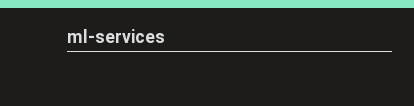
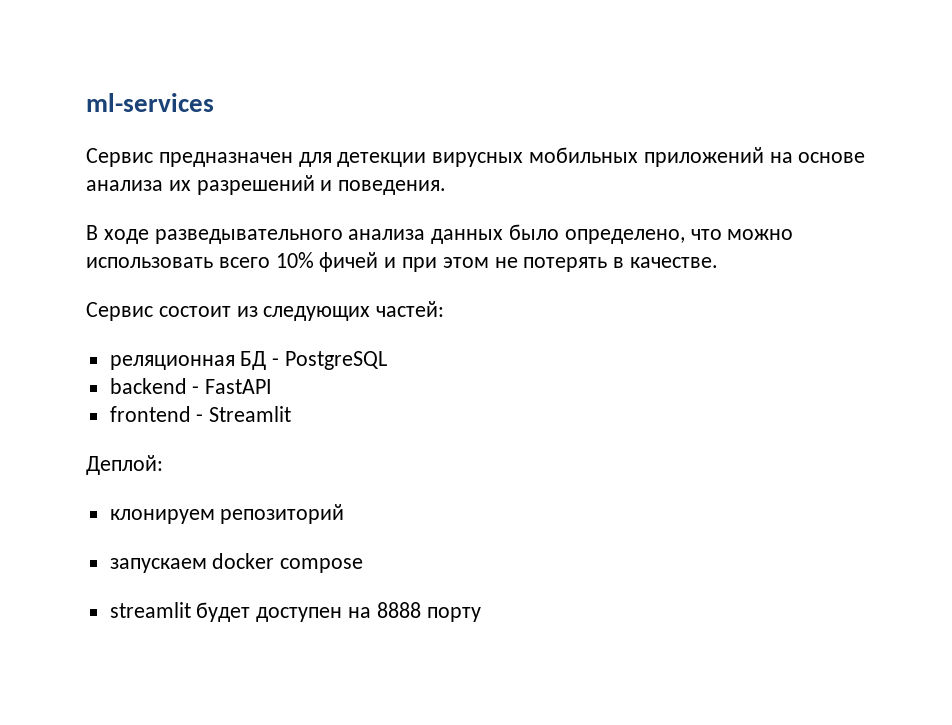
(165, 36) none -> [86,147,866,167] [86,175,447,195] [86,224,794,244] [86,252,719,272] [86,301,445,321] [109,351,388,370] [109,378,273,394] [109,406,292,422] [86,455,163,475] [109,504,345,524] [109,553,364,573] [109,602,481,622] // Сервис предназначен для детекции вирусных мобильных приложений на основе анализа их разрешений и поведения. // В ходе разведывательного анализа данных было определено, что можно использовать всего 10% фичей и при этом не потерять в качестве. // Сервис состоит из следующих частей: // реляционная БД - PostgreSQL // backend - FastAPI // frontend - Streamlit // Деплой: // клонируем репозиторий // запускаем docker compose // streamlit будет доступен на 8888 порту

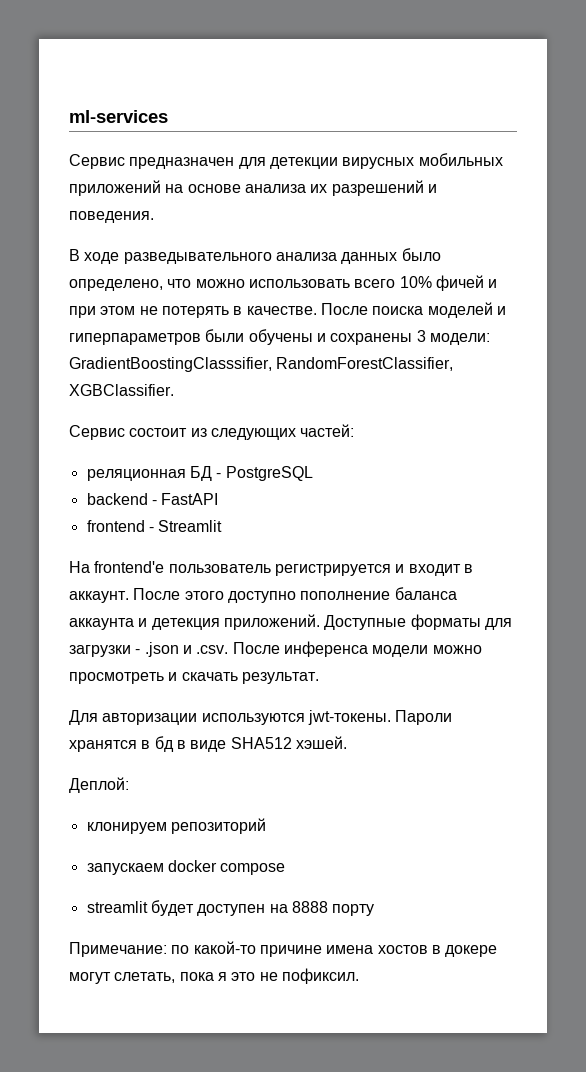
(719, 262) none -> [320,302,506,318] [69,329,490,345] [69,357,454,372] [69,384,174,396] После поиска моделей и гиперпараметров были обучены и сохранены 3 модели: GradientBoostingClasssifier, RandomForestClassifier, XGBClassifier.
(292, 414) none -> [69,561,473,576] [69,587,457,603] [69,614,512,630] [69,641,482,657] [69,672,319,684] [69,710,453,725] [69,736,347,752] // На frontend'е пользователь регистрируется и входит в аккаунт. После этого доступно пополнение баланса аккаунта и детекция приложений. Доступные форматы для загрузки - .json и .csv. После инференса модели можно просмотреть и скачать результат. // Для авторизации используются jwt-токены. Пароли хранятся в бд в виде SHA512 хэшей.
(481, 614) none -> [69,941,498,957] [69,968,359,984] // Примечание: по какой-то причине имена хостов в докере могут слетать, пока я это не пофиксил.

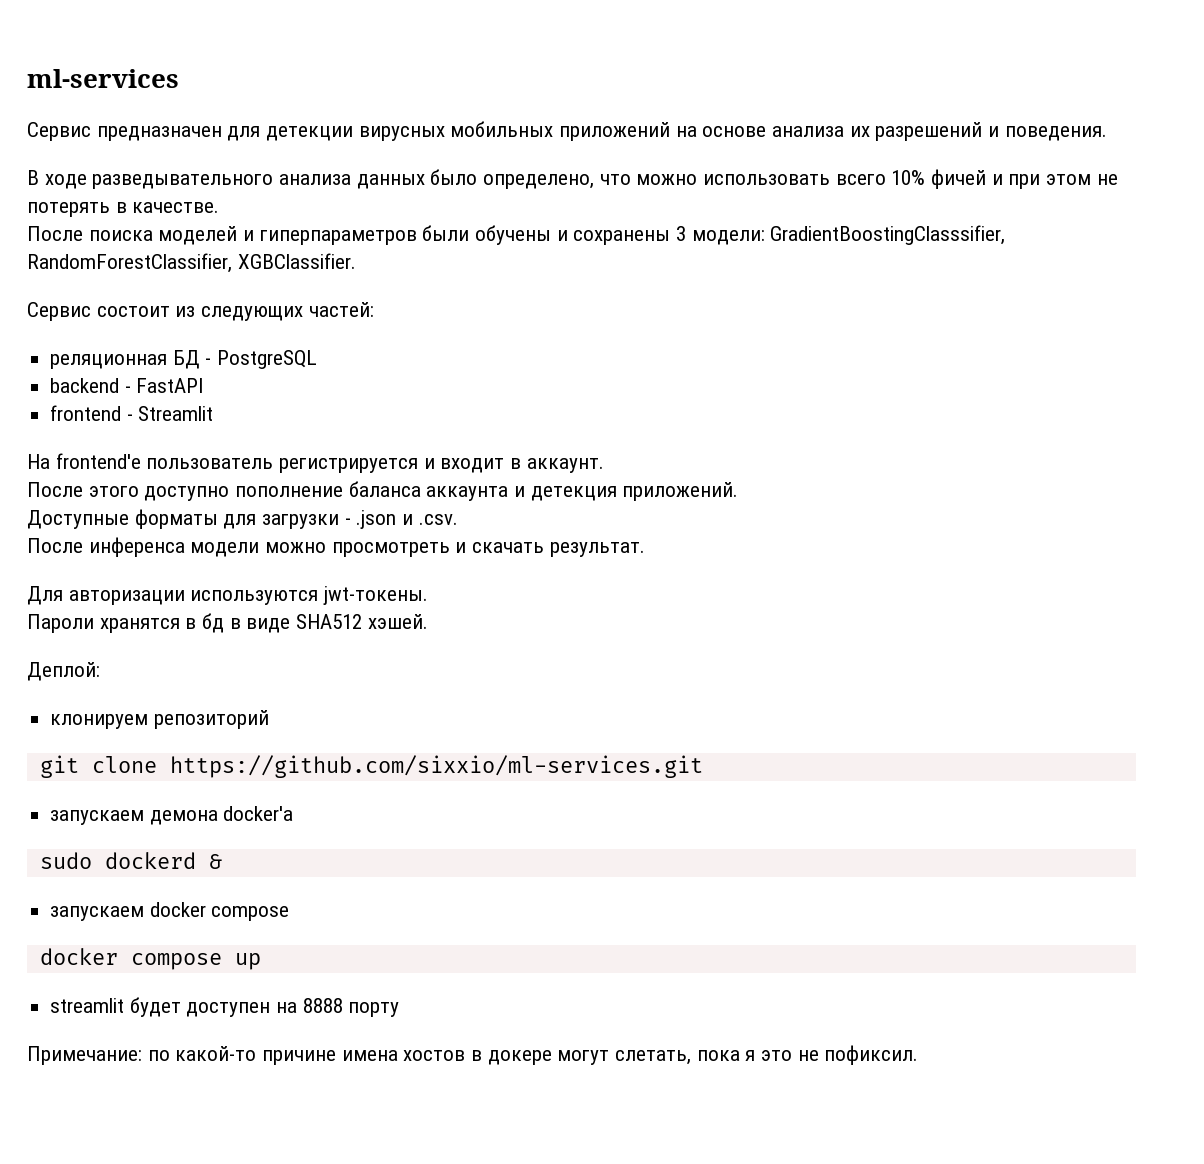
(317, 310) none -> (220, 207) //
(129, 597) none -> (604, 465) //
(320, 622) none -> (739, 491) //
(229, 649) none -> (458, 519) //
(391, 717) none -> (429, 595) //
(266, 826) none -> [39,755,703,778] [50,806,294,825] [39,852,222,869] // git clone https://github.com/sixxio/ml-services.git // запускаем демона docker'а // sudo dockerd &
(286, 869) none -> [39,948,261,970] // docker compose up

